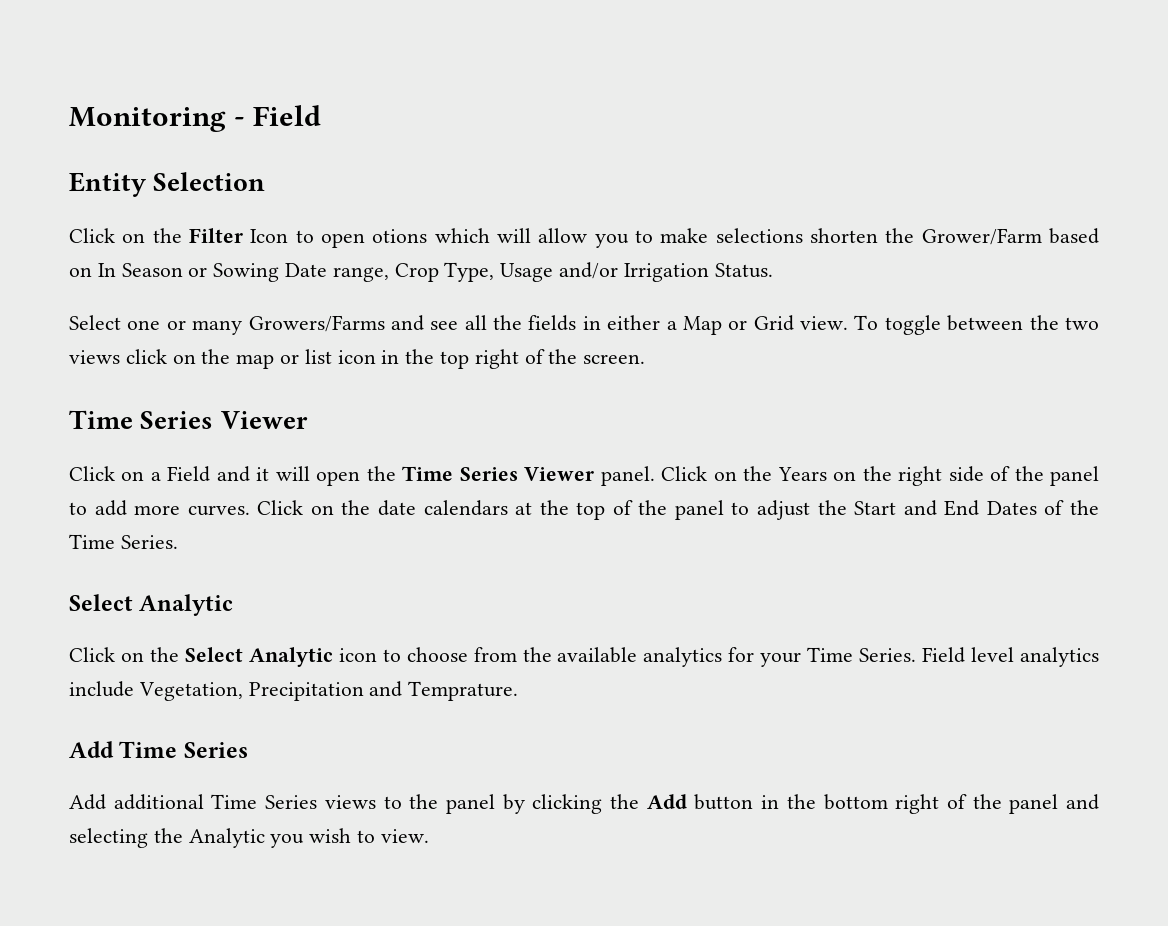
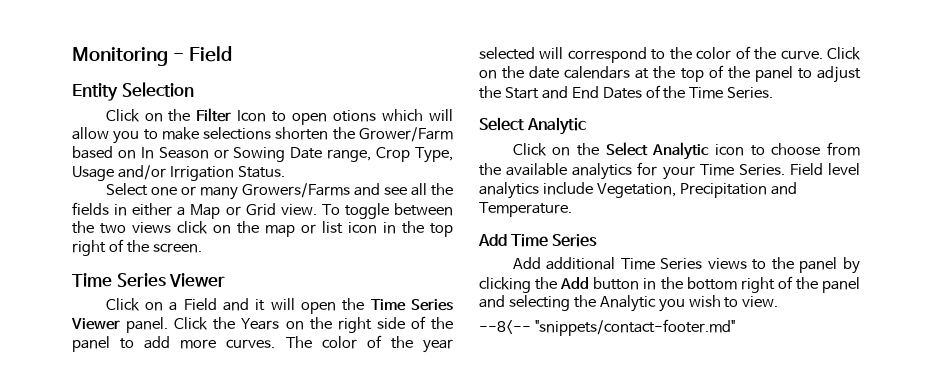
[713,471,737,481] on -> (209, 323) none
(250, 510) none -> [285,335,453,353] [479,46,823,63] The color of the year selected will correspond to the color of the curve.
[408,681,519,701] Temprature. -> [479,202,572,217] Temperature.
(429, 836) none -> [479,319,735,336] // --8<-- "snippets/contact-footer.md"

